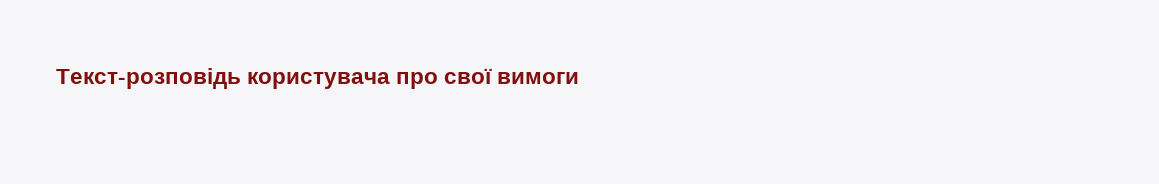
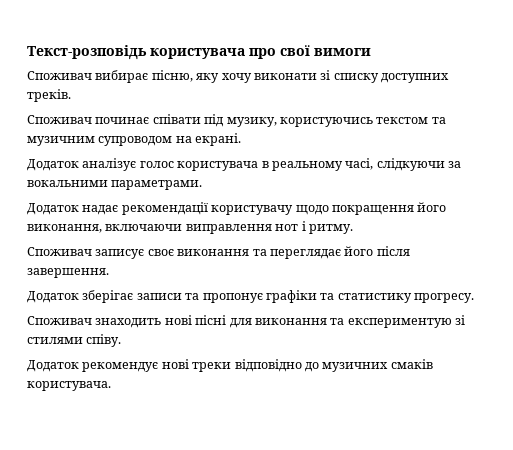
(580, 78) none -> [27,70,449,83] [27,89,71,102] [27,114,446,127] [27,133,242,146] [27,158,461,171] [27,180,203,190] [27,202,447,215] [27,221,353,234] [27,246,410,259] [27,268,109,278] [27,290,474,303] [27,315,465,328] [27,334,122,347] [27,359,433,372] [27,381,111,391] // Споживач вибирає пісню, яку хочу виконати зі списку доступних треків. // Споживач починає співати під музику, користуючись текстом та музичним супроводом на екрані. // Додаток аналізує голос користувача в реальному часі, слідкуючи за вокальними параметрами. // Додаток надає рекомендації користувачу щодо покращення його виконання, включаючи виправлення нот і ритму. // Споживач записує своє виконання та переглядає його після завершення. // Додаток зберігає записи та пропонує графіки та статистику прогресу. // Споживач знаходить нові пісні для виконання та експериментую зі стилями співу. // Додаток рекомендує нові треки відповідно до музичних смаків користувача.

